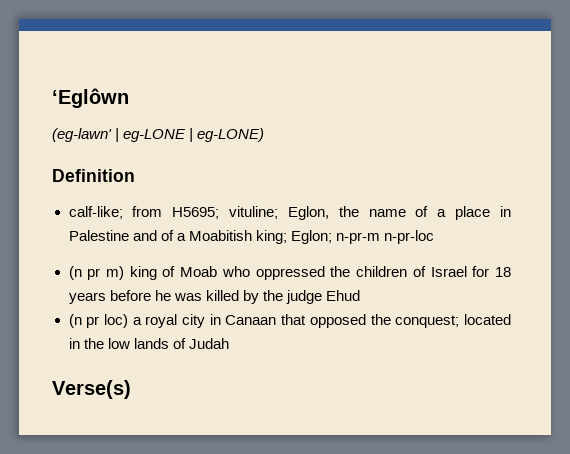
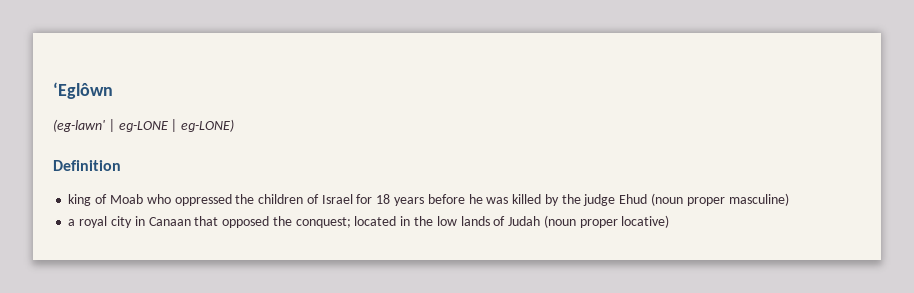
[68,206,512,220] [68,230,434,244] [68,266,124,280] calf-like; from H5695; vituline; Eglon, the name of a place in Palestine and of a Moabitish king; Eglon; n-pr-m n-pr-loc // (n pr m) -> (121, 165) none
[68,314,128,328] // (n pr loc) -> [650,193,789,206] (noun proper masculine) //
[52,380,131,399] // Verse(s) -> [543,215,670,228] (noun proper locative)

